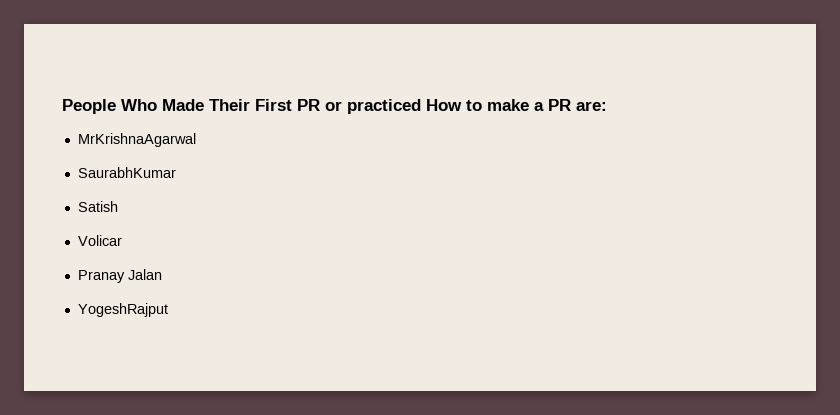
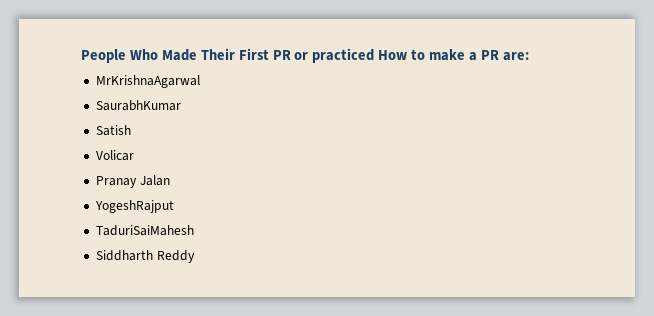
(168, 310) none -> [95,225,194,236] [95,250,195,263] // TaduriSaiMahesh // Siddharth Reddy

